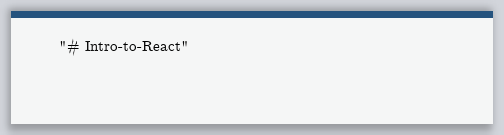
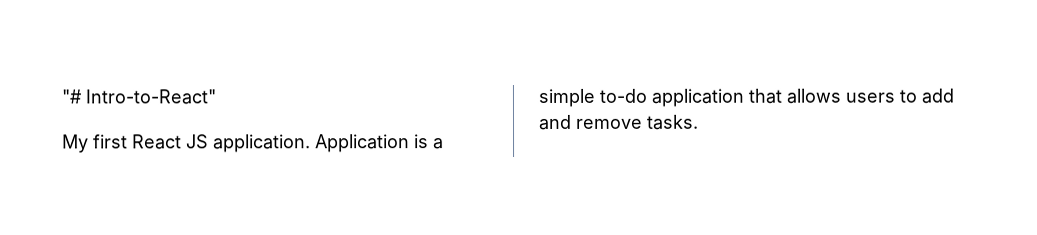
(189, 46) none -> [62,134,444,153] [538,88,954,107] [538,114,699,130] // My first React JS application. Application is a simple to-do application that allows users to add and remove tasks.

